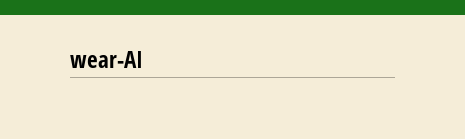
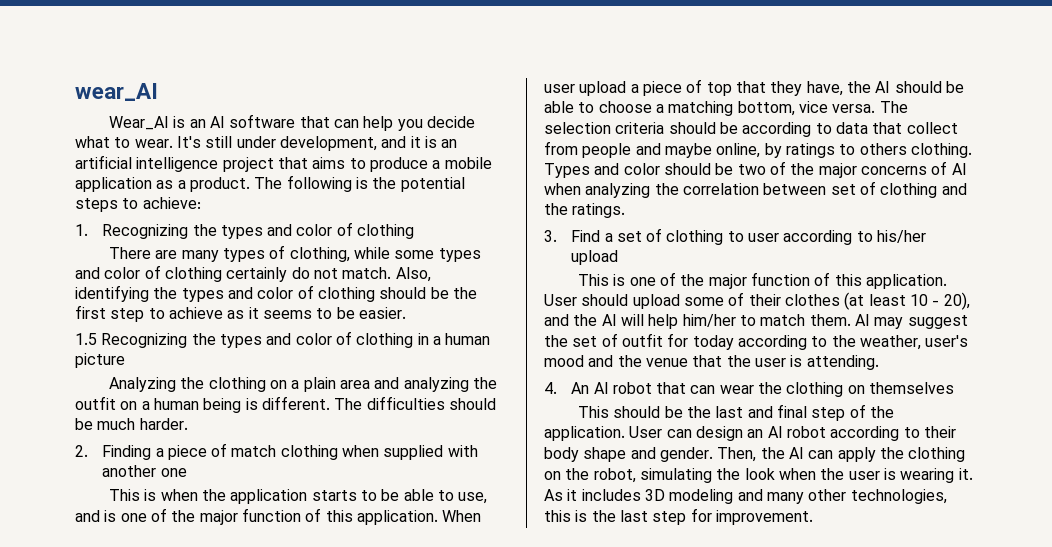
[70,51,143,68] wear-AI -> [75,83,158,101] [109,114,476,131] [75,136,458,151] [75,155,492,172] [75,175,465,192] [75,197,201,212] [75,222,415,239] [109,245,481,262] [75,265,431,282] [75,285,477,302] [75,305,406,322] [75,331,491,348] [75,353,125,368] [109,377,498,392] [75,396,496,413] [75,418,188,430] [75,443,478,460] [102,465,187,477] [109,489,488,504] [75,508,482,525] [544,79,964,96] [544,101,908,116] [544,122,958,137] [544,141,972,158] [544,161,967,178] [544,181,967,198] [544,203,626,218] [544,228,927,245] [571,250,619,265] [578,272,948,289] [544,292,970,310] [544,314,968,329] [544,333,969,350] [544,355,879,370] [544,382,955,397] [578,404,895,421] [544,426,956,441] [544,447,966,462] [544,468,973,483] [544,489,947,504] [544,508,813,525] wear_AI // Wear_AI is an AI software that can help you decide what to wear. It's still under development, and it is an artificial intelligence project that aims to produce a mobile application as a product. The following is the potential steps to achieve: // 1. Recognizing the types and color of clothing // There are many types of clothing, while some types and color of clothing certainly do not match. Also, identifying the types and color of clothing should be the first step to achieve as it seems to be easier. // 1.5 Recognizing the types and color of clothing in a human picture // Analyzing the clothing on a plain area and analyzing the outfit on a human being is different. The difficulties should be much harder. // 2. Finding a piece of match clothing when supplied with another one // This is when the application starts to be able to use, and is one of the major function of this application. When user upload a piece of top that they have, the AI should be able to choose a matching bottom, vice versa. The selection criteria should be according to data that collect from people and maybe online, by ratings to others clothing. Types and color should be two of the major concerns of AI when analyzing the correlation between set of clothing and the ratings. // 3. Find a set of clothing to user according to his/her upload // This is one of the major function of this application. User should upload some of their clothes (at least 10 - 20), and the AI will help him/her to match them. AI may suggest the set of outfit for today according to the weather, user's mood and the venue that the user is attending. // 4. An AI robot that can wear the clothing on themselves // This should be the last and final step of the application. User can design an AI robot according to their body shape and gender. Then, the AI can apply the clothing on the robot, simulating the look when the user is wearing it. As it includes 3D modeling and many other technologies, this is the last step for improvement.

